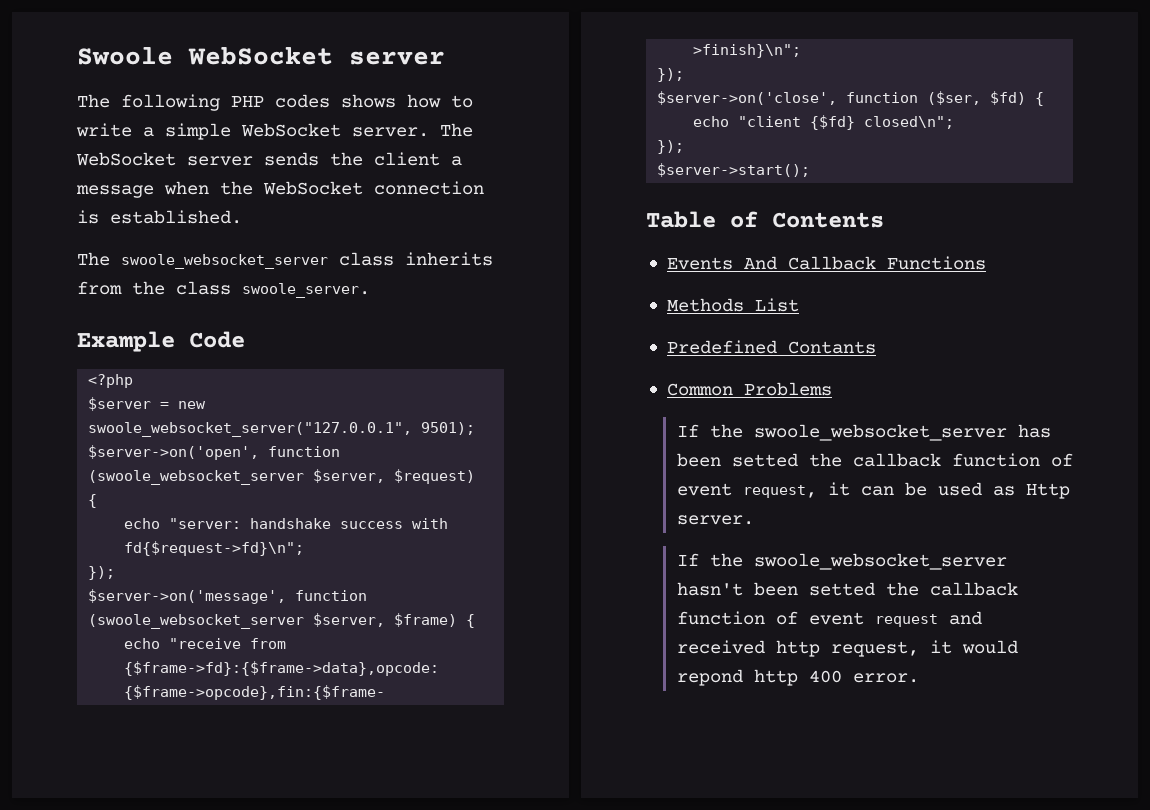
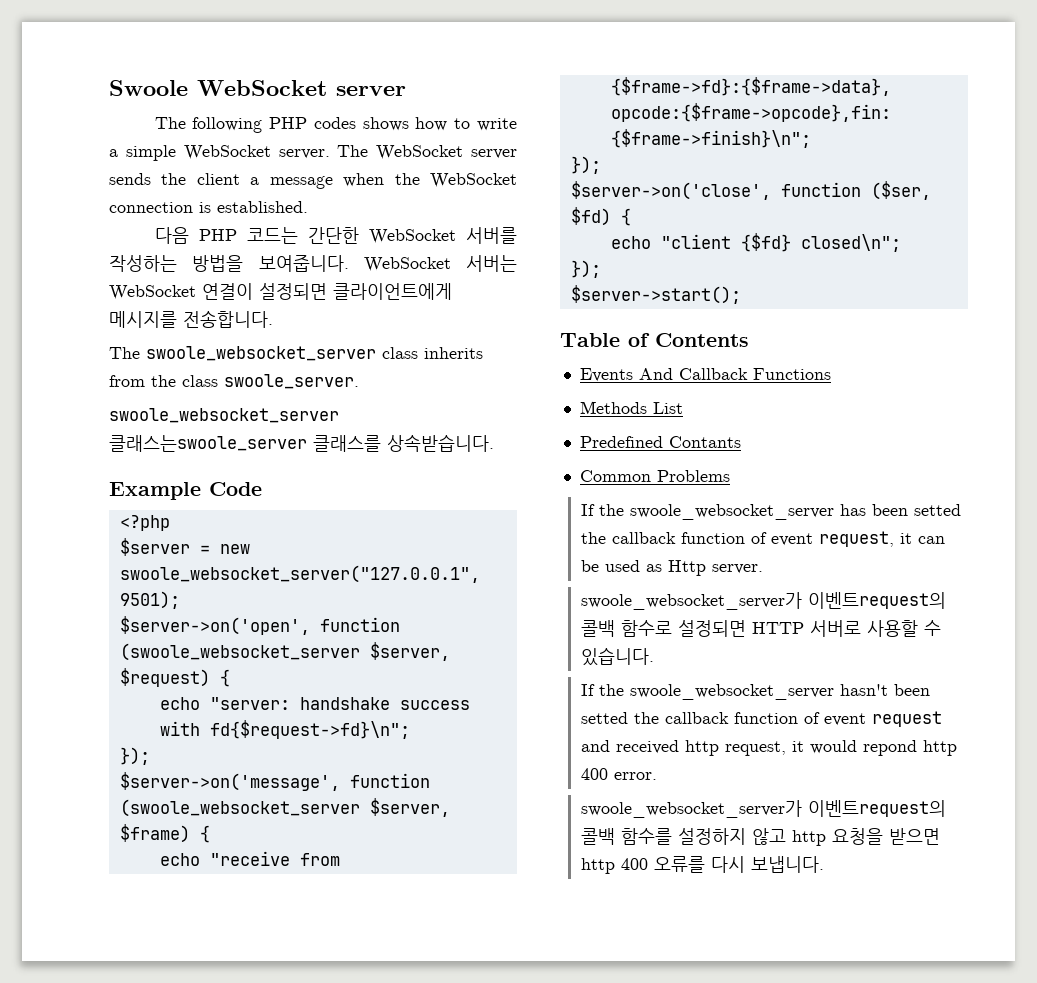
(242, 217) none -> [154,227,517,244] [109,255,517,272] [109,283,452,300] [109,310,273,328] // 다음 PHP 코드는 간단한 WebSocket 서버를 작성하는 방법을 보여줍니다. WebSocket 서버는 WebSocket 연결이 설정되면 클라이언트에게 메시지를 전송합니다.
(370, 290) none -> [109,408,339,423] [109,434,494,452] // swoole_websocket_server 클래스는swoole_server 클래스를 상속받습니다.
(754, 520) none -> [580,592,946,610] [580,620,941,637] [580,647,654,666] // swoole_websocket_server가 이벤트request의 콜백 함수로 설정되면 HTTP 서버로 사용할 수 있습니다.
(919, 678) none -> [580,800,946,818] [580,828,940,846] [580,856,824,874] // swoole_websocket_server가 이벤트request의 콜백 함수를 설정하지 않고 http 요청을 받으면 http 400 오류를 다시 보냅니다.

